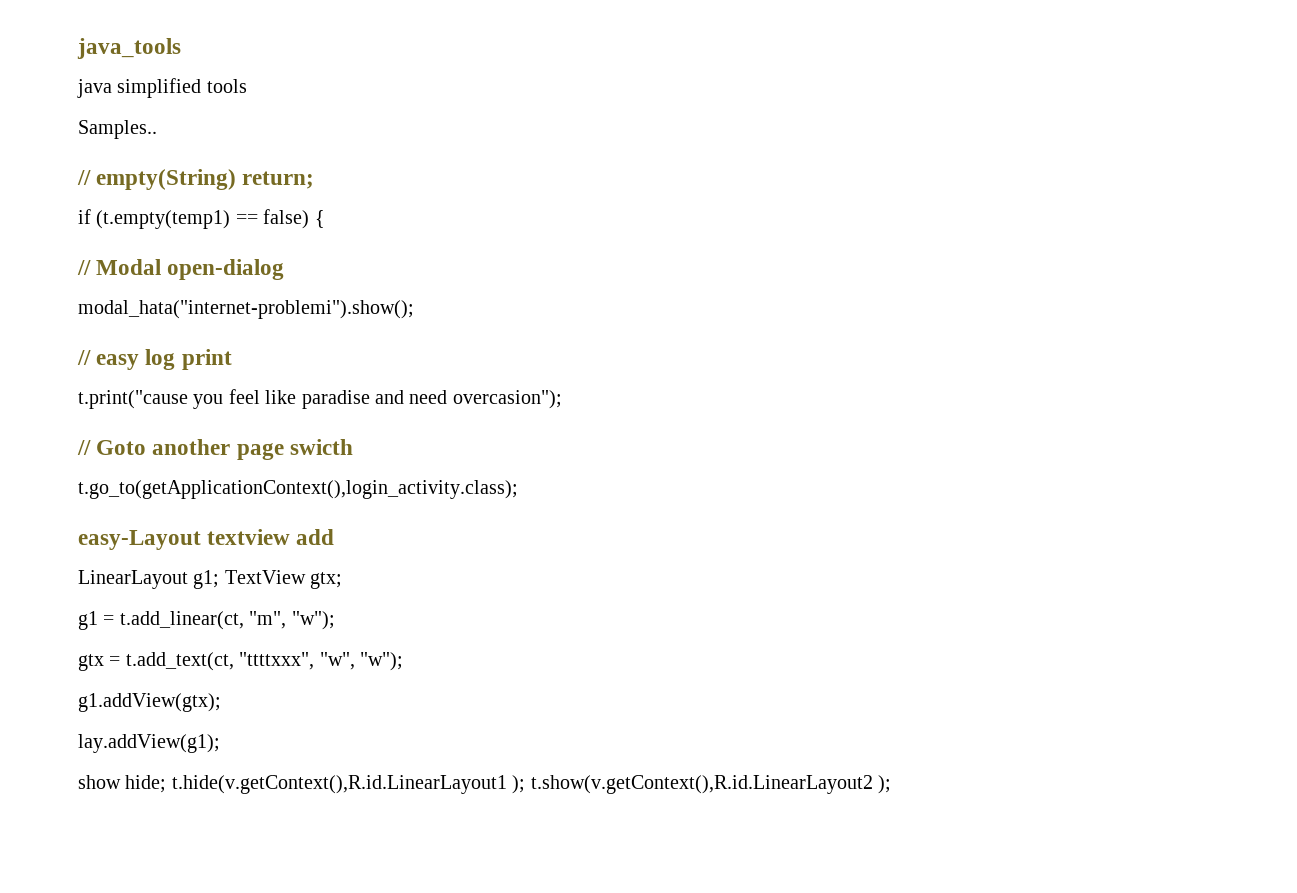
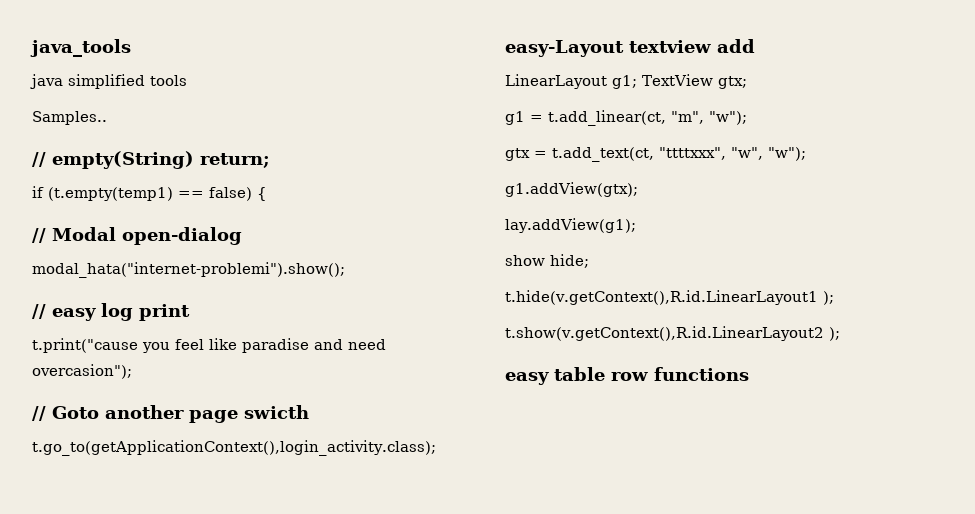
(167, 784) none -> (589, 261) //
(526, 784) none -> (834, 298) //
(891, 784) none -> [505,367,749,385] // easy table row functions

